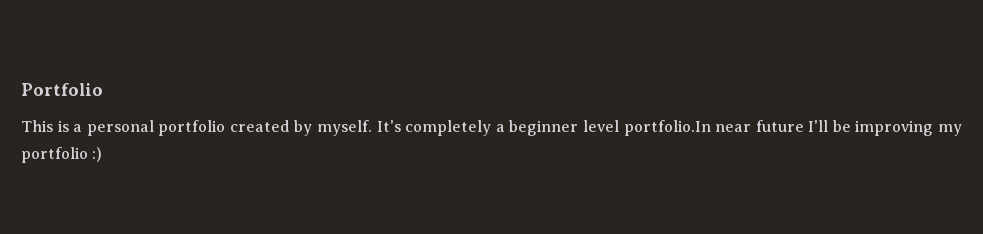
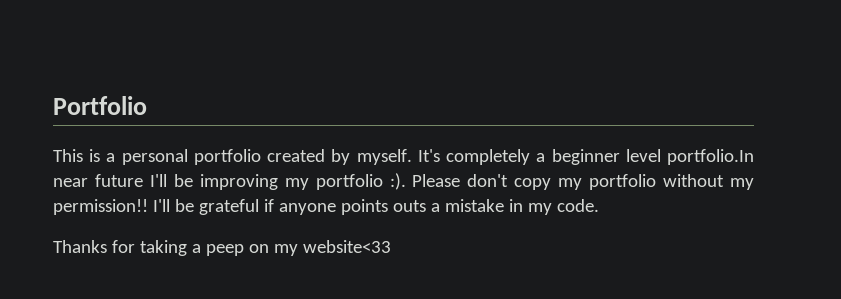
[92,147,103,162] :) -> [389,173,755,190] [53,199,599,215] [53,240,391,256] :). Please don't copy my portfolio without my permission!! I'll be grateful if anyone points outs a mistake in my code. // Thanks for taking a peep on my website<33

